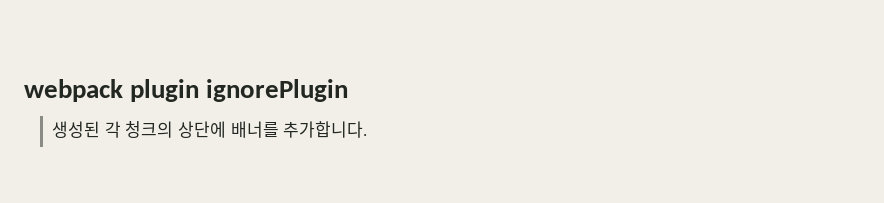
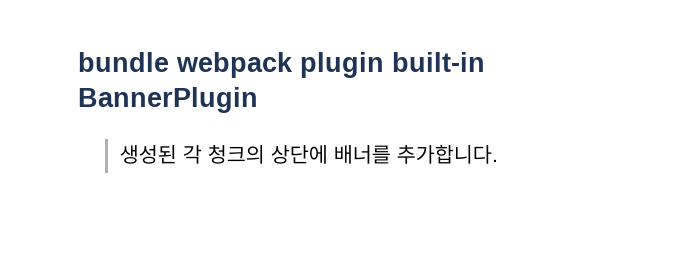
(24, 90) none -> [78,52,169,72] bundle
[206,79,349,102] ignorePlugin -> [392,52,485,72] [78,87,258,113] built-in BannerPlugin

